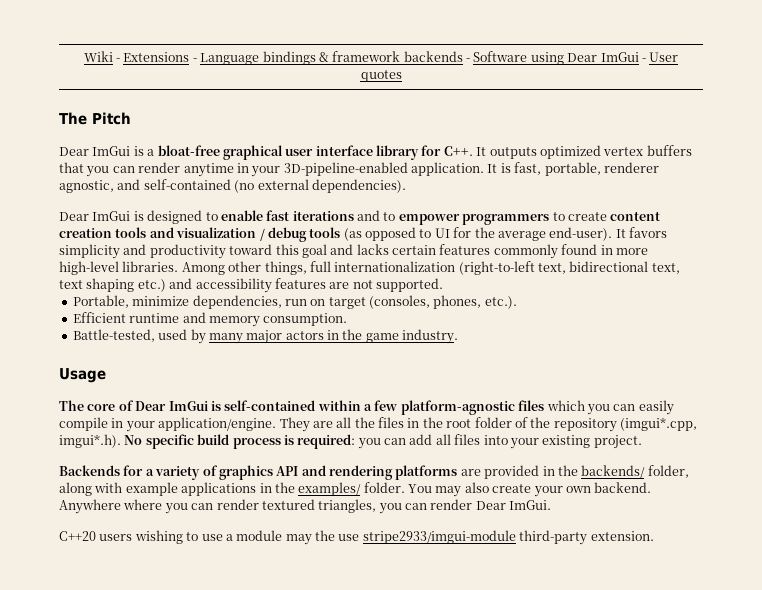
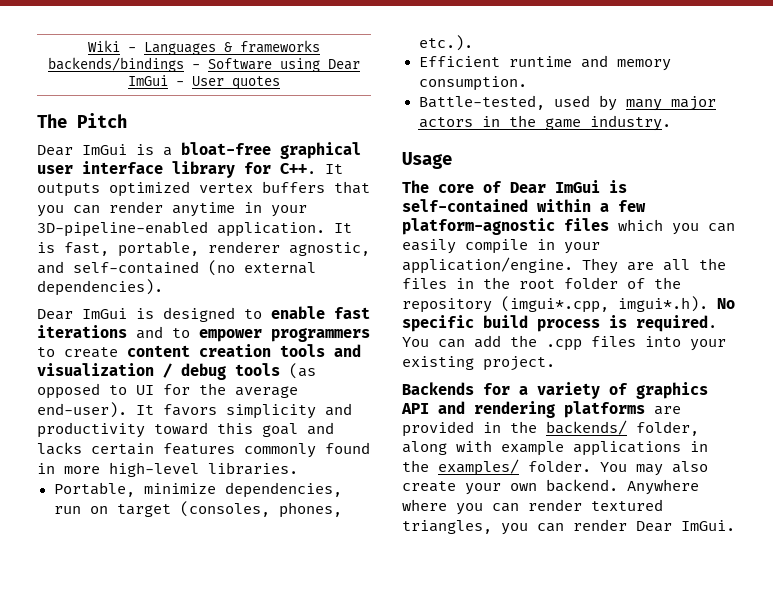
[123,51,463,65] Extensions - Language bindings & framework backends -> [144,40,320,55] [47,57,184,72] Languages & frameworks backends/bindings
[181,261,680,275] [59,278,443,293] Among other things, full internationalization (right-to-left text, bidirectional text, text shaping etc.) and accessibility features are not supported. -> (298, 468) none
[297,434,451,449] required: you can add all -> [636,315,717,332] [402,335,582,351] required. You can add the .cpp
[59,530,654,545] // C++20 users wishing to use a module may the use stripe2933/imgui-module third-party extension. -> (735, 525) none

